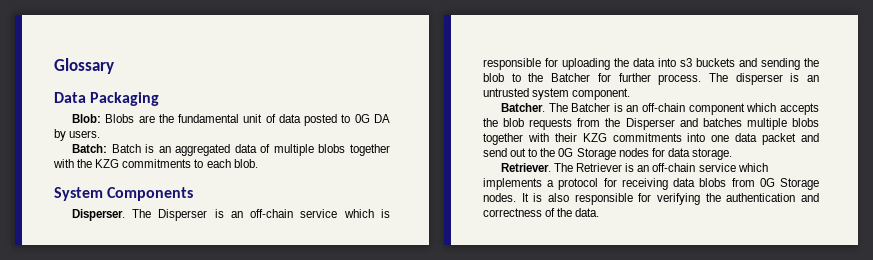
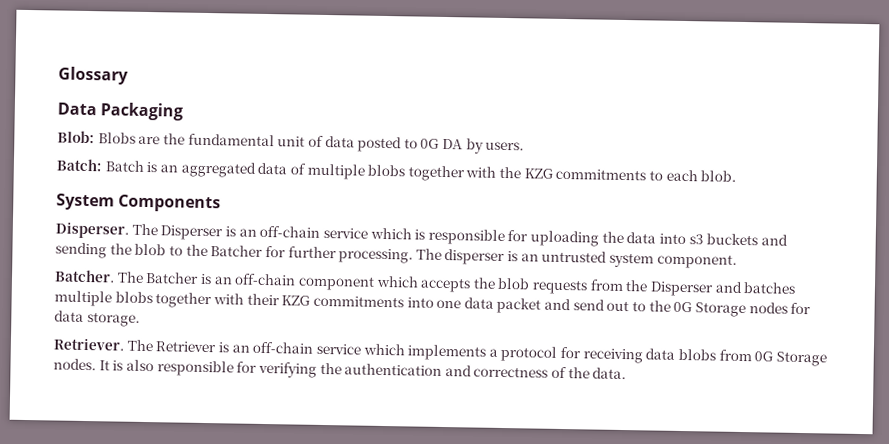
[658,74,702,85] process. -> [338,248,414,264] processing.

